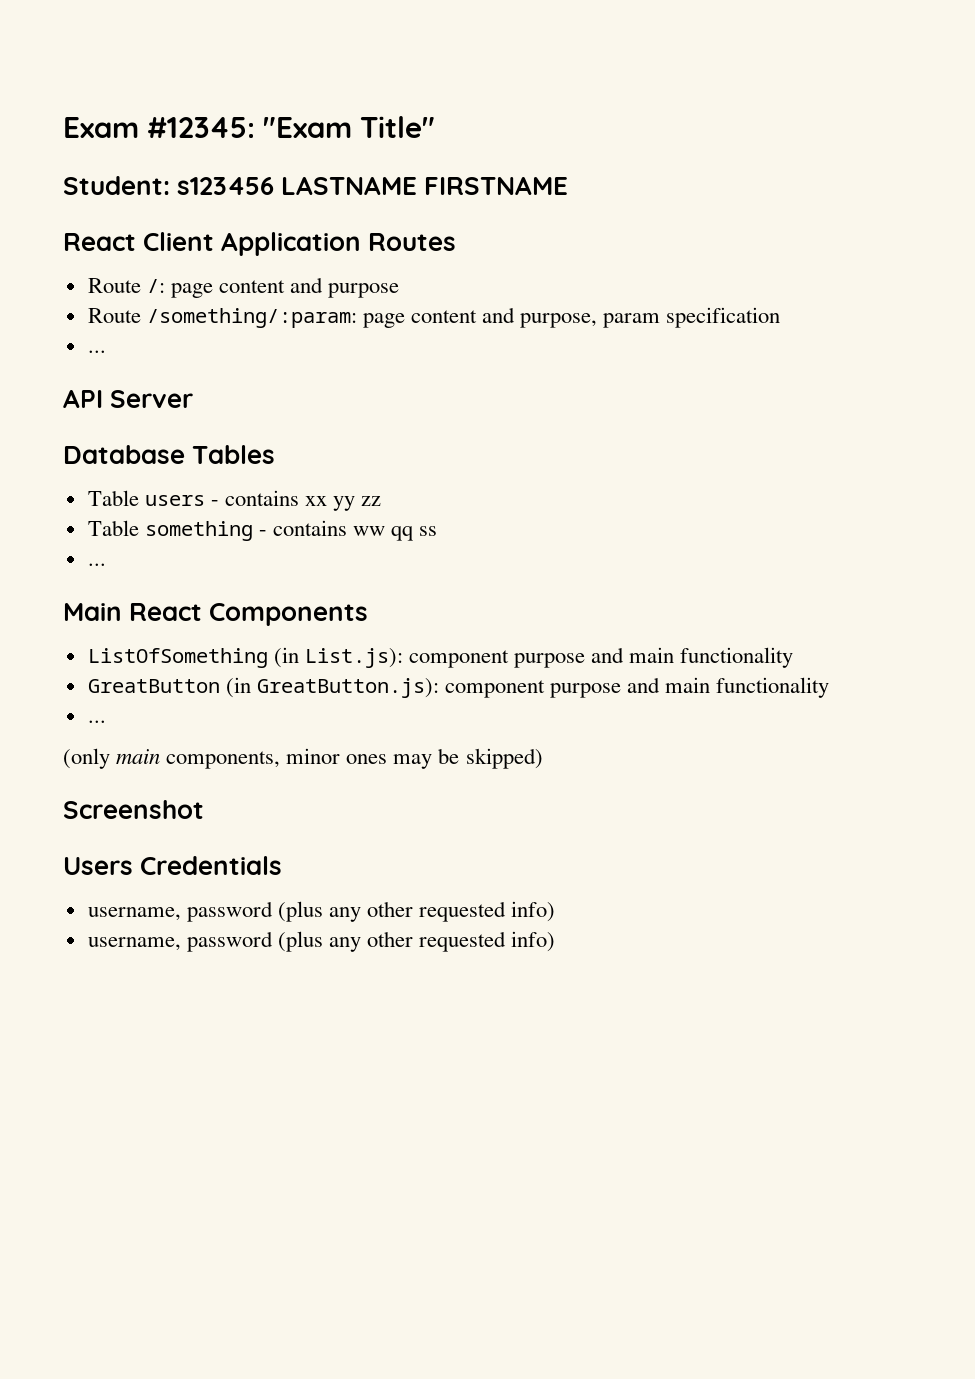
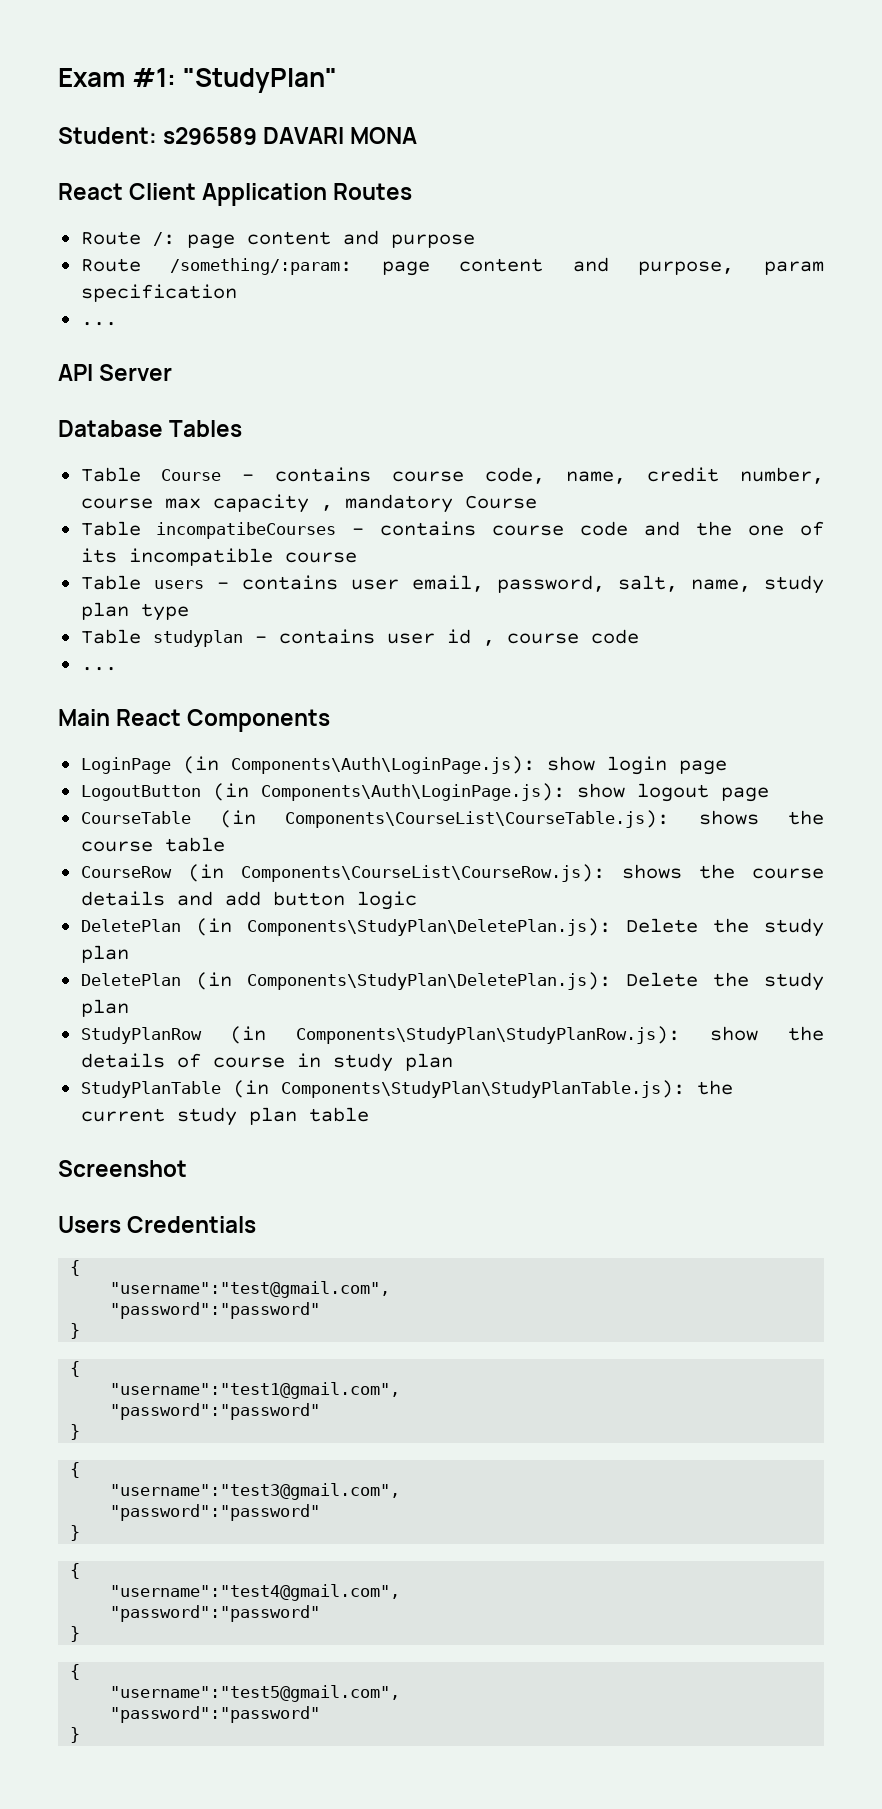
[147,116,435,138] [63,176,569,195] #12345: "Exam Title" // Student: s123456 LASTNAME FIRSTNAME -> [132,68,338,93] [58,127,418,145] #1: "StudyPlan" // Student: s296589 DAVARI MONA
[144,490,382,511] [87,520,438,541] users - contains xx yy zz // Table something - contains ww qq ss -> [161,467,824,484] [80,494,537,513] [80,521,824,539] [80,548,357,566] [80,575,824,594] [80,602,189,621] [80,629,639,647] Course - contains course code, name, credit number, course max capacity , mandatory Course // Table incompatibeCourses - contains course code and the one of its incompatible course // Table users - contains user email, password, salt, name, study plan type // Table studyplan - contains user id , course code
[87,647,794,668] [87,677,830,698] [87,720,106,723] [63,748,543,769] [63,800,204,819] [63,856,283,875] [87,901,556,922] [87,931,556,952] ListOfSomething (in List.js): component purpose and main functionality // GreatButton (in GreatButton.js): component purpose and main functionality // ... // (only main components, minor ones may be skipped) // Screenshot // Users Credentials // username, password (plus any other requested info) // username, password (plus any other requested info) -> [80,756,727,775] [80,783,769,802] [80,810,824,828] [80,837,225,852] [80,864,825,882] [80,891,417,910] [80,918,825,937] [80,945,129,963] [80,972,825,991] [80,999,129,1017] [80,1026,824,1044] [80,1053,453,1072] [80,1080,733,1098] [80,1107,369,1126] [58,1160,187,1177] [58,1216,257,1233] [70,1260,81,1276] [110,1281,391,1298] [110,1302,321,1319] [70,1323,81,1339] [70,1361,81,1377] [110,1382,401,1399] [110,1403,321,1420] [70,1424,81,1440] [70,1462,81,1478] [110,1483,401,1500] [110,1504,321,1521] [70,1525,81,1541] [70,1563,81,1579] [110,1584,401,1601] [110,1605,321,1622] [70,1626,81,1642] [70,1664,81,1680] [110,1685,401,1702] [110,1706,321,1723] [70,1727,81,1743] LoginPage (in Components\Auth\LoginPage.js): show login page // LogoutButton (in Components\Auth\LoginPage.js): show logout page // CourseTable (in Components\CourseList\CourseTable.js): shows the course table // CourseRow (in Components\CourseList\CourseRow.js): shows the course details and add button logic // DeletePlan (in Components\StudyPlan\DeletePlan.js): Delete the study plan // DeletePlan (in Components\StudyPlan\DeletePlan.js): Delete the study plan // StudyPlanRow (in Components\StudyPlan\StudyPlanRow.js): show the details of course in study plan // StudyPlanTable (in Components\StudyPlan\StudyPlanTable.js): the current study plan table // Screenshot // Users Credentials // { // "username":"test@gmail.com", // "password":"password" // } // { // "username":"test1@gmail.com", // "password":"password" // } // { // "username":"test3@gmail.com", // "password":"password" // } // { // "username":"test4@gmail.com", // "password":"password" // } // { // "username":"test5@gmail.com", // "password":"password" // }

